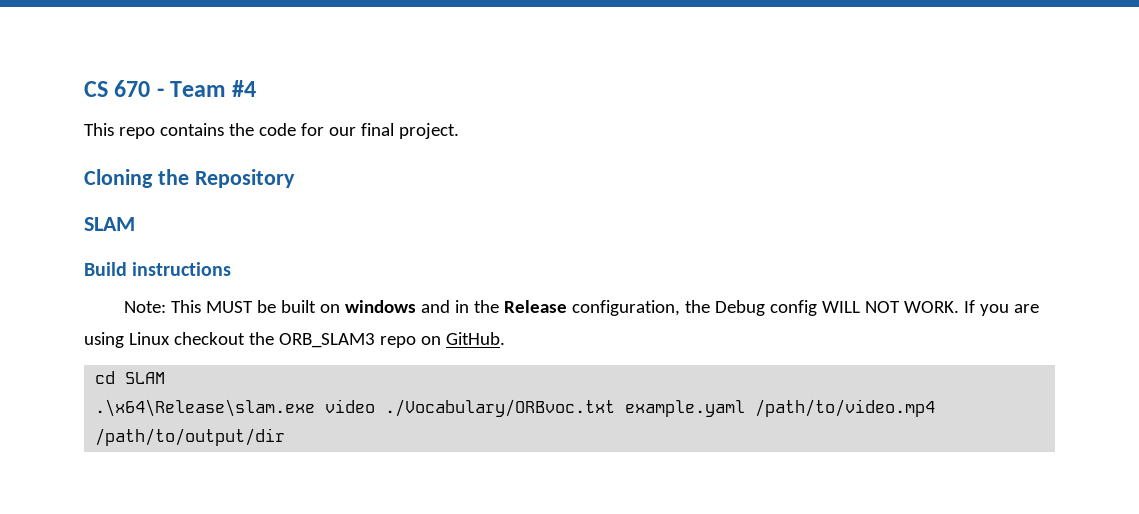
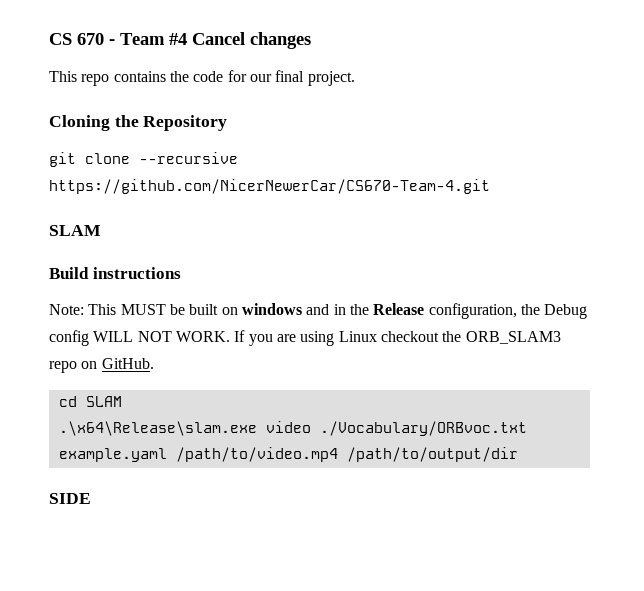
(257, 88) none -> [192,32,311,49] Cancel changes
(295, 178) none -> [49,152,238,167] [49,179,490,194] // git clone --recursive https://github.com/NicerNewerCar/CS670-Team-4.git
(286, 437) none -> [49,493,91,504] // SIDE

